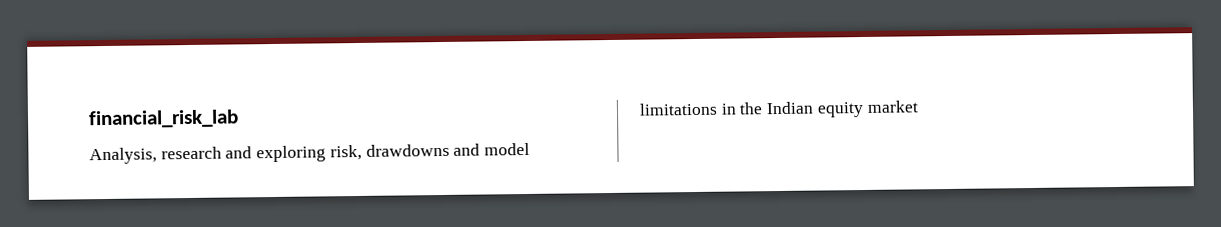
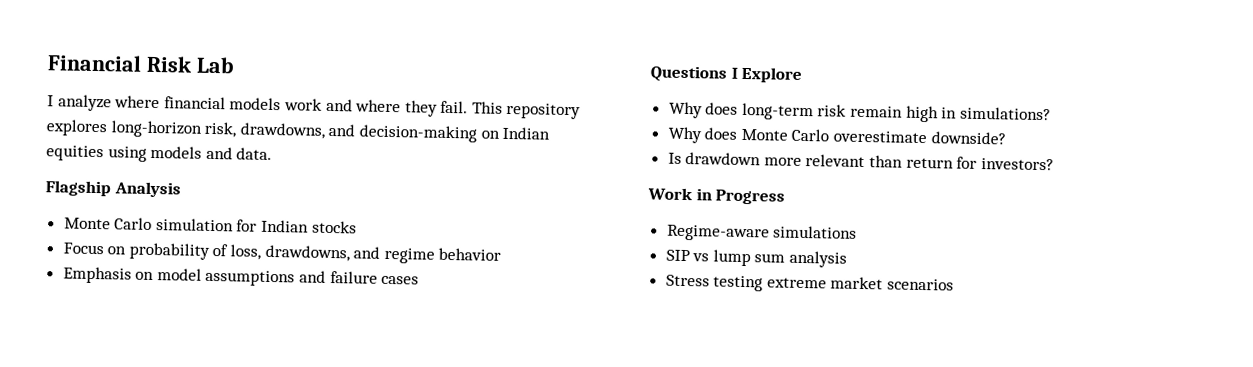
[88,109,239,129] [89,142,531,165] [639,100,919,118] financial_risk_lab // Analysis, research and exploring risk, drawdowns and model limitations in the Indian equity market -> [47,54,235,74] [47,94,582,120] [46,119,551,143] [46,145,273,162] [45,180,181,198] [63,217,357,234] [62,242,502,264] [62,266,420,287] [650,65,803,83] [668,101,1051,123] [667,126,1006,145] [667,151,1054,171] [647,187,786,205] [666,224,858,242] [665,249,848,268] [665,274,955,292] Financial Risk Lab // I analyze where financial models work and where they fail. This repository explores long-horizon risk, drawdowns, and decision-making on Indian equities using models and data. // Flagship Analysis // Monte Carlo simulation for Indian stocks // Focus on probability of loss, drawdowns, and regime behavior // Emphasis on model assumptions and failure cases // Questions I Explore // Why does long-term risk remain high in simulations? // Why does Monte Carlo overestimate downside? // Is drawdown more relevant than return for investors? // Work in Progress // Regime-aware simulations // SIP vs lump sum analysis // Stress testing extreme market scenarios

